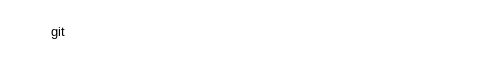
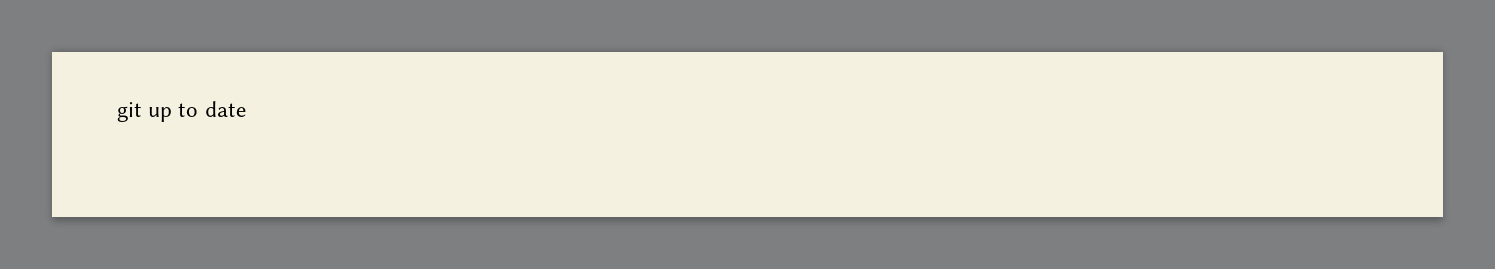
(65, 33) none -> [148,101,246,122] up to date

